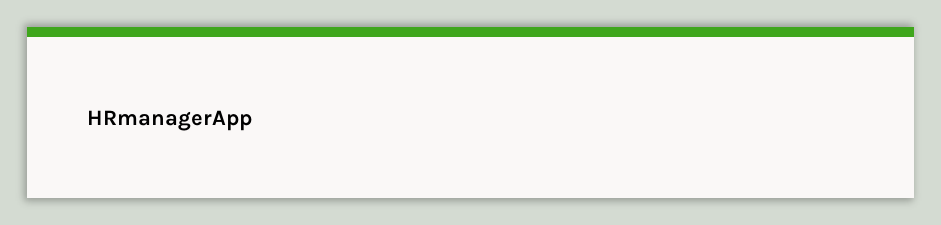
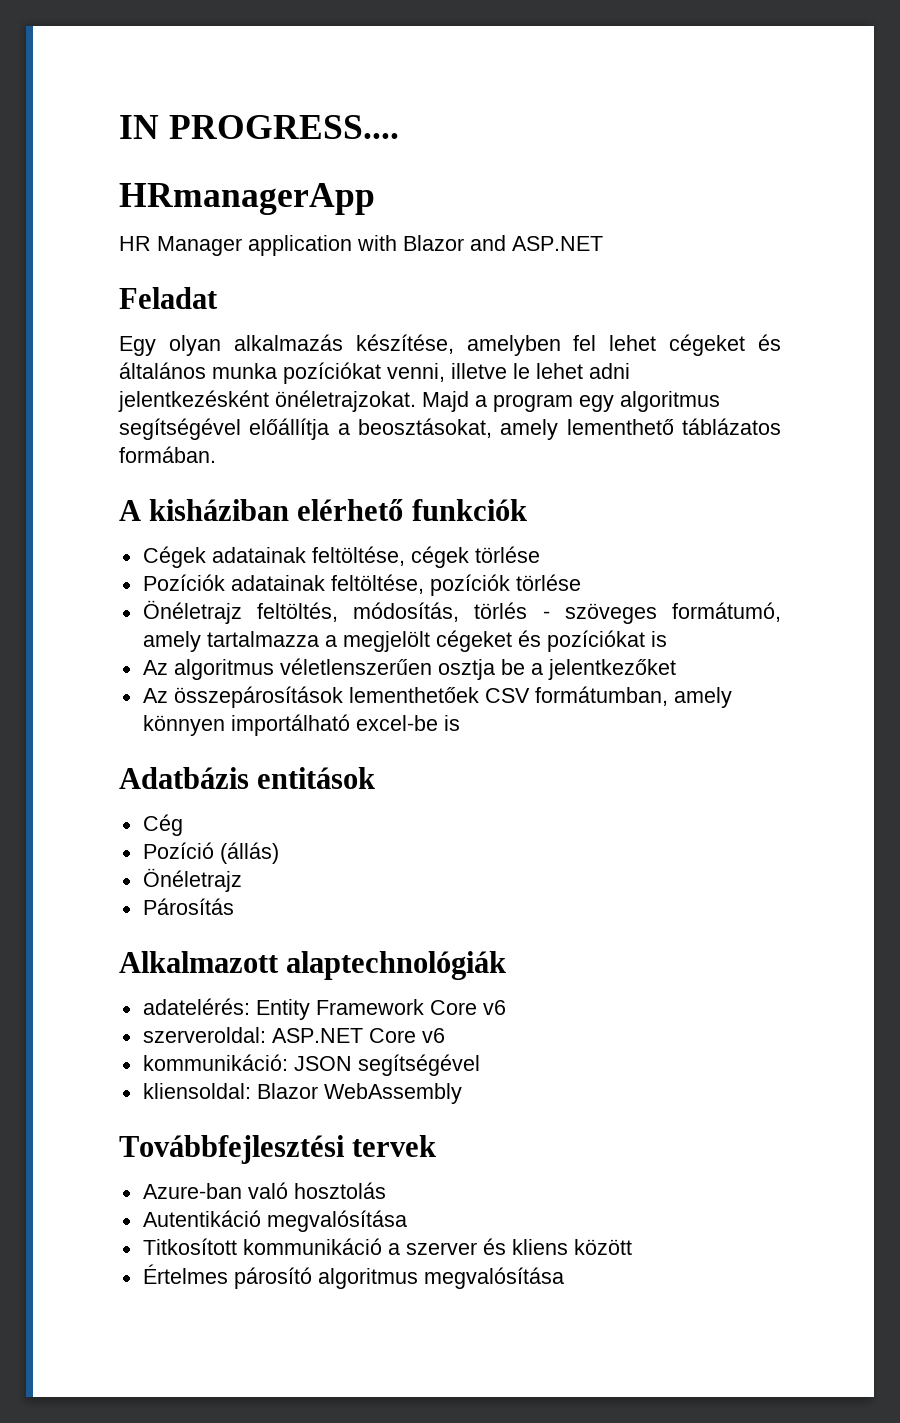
(87, 120) none -> [119,115,399,139] IN PROGRESS.... //
(252, 120) none -> [119,235,603,256] [119,287,218,309] [119,334,781,356] [119,362,630,384] [118,390,720,412] [119,418,781,440] [119,446,216,463] [119,499,527,521] [142,546,540,568] [142,574,581,596] [142,600,782,624] [142,630,667,652] [142,658,676,680] [142,686,732,708] [142,714,460,736] [119,767,376,789] [142,814,183,836] [142,842,279,864] [142,868,242,892] [142,898,234,915] [119,951,507,980] [142,998,506,1020] [142,1027,445,1043] [142,1054,480,1076] [142,1083,462,1104] [119,1135,437,1164] [142,1182,386,1199] [142,1210,407,1232] [142,1238,632,1255] [142,1264,564,1289] // HR Manager application with Blazor and ASP.NET // Feladat // Egy olyan alkalmazás készítése, amelyben fel lehet cégeket és általános munka pozíciókat venni, illetve le lehet adni jelentkezésként önéletrajzokat. Majd a program egy algoritmus segítségével előállítja a beosztásokat, amely lementhető táblázatos formában. // A kisháziban elérhető funkciók // Cégek adatainak feltöltése, cégek törlése // Pozíciók adatainak feltöltése, pozíciók törlése // Önéletrajz feltöltés, módosítás, törlés - szöveges formátumó, amely tartalmazza a megjelölt cégeket és pozíciókat is // Az algoritmus véletlenszerűen osztja be a jelentkezőket // Az összepárosítások lementhetőek CSV formátumban, amely könnyen importálható excel-be is // Adatbázis entitások // Cég // Pozíció (állás) // Önéletrajz // Párosítás // Alkalmazott alaptechnológiák // adatelérés: Entity Framework Core v6 // szerveroldal: ASP.NET Core v6 // kommunikáció: JSON segítségével // kliensoldal: Blazor WebAssembly // Továbbfejlesztési tervek // Azure-ban való hosztolás // Autentikáció megvalósítása // Titkosított kommunikáció a szerver és kliens között // Értelmes párosító algoritmus megvalósítása

